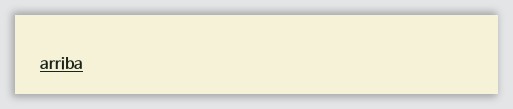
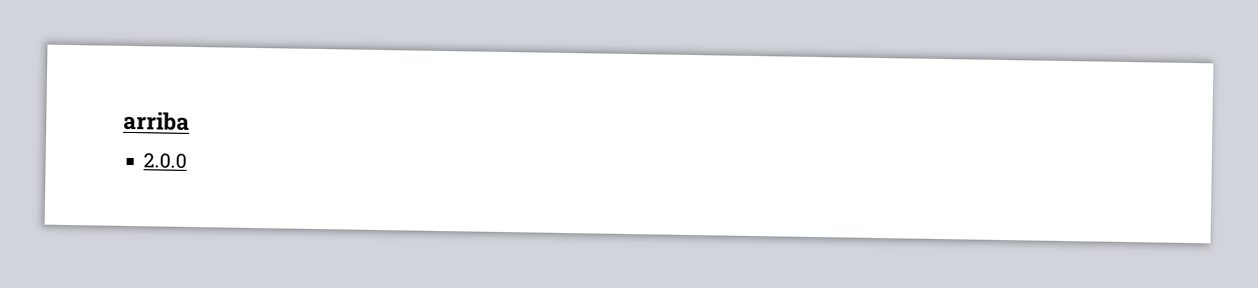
(83, 63) none -> [143,152,188,169] // 2.0.0

